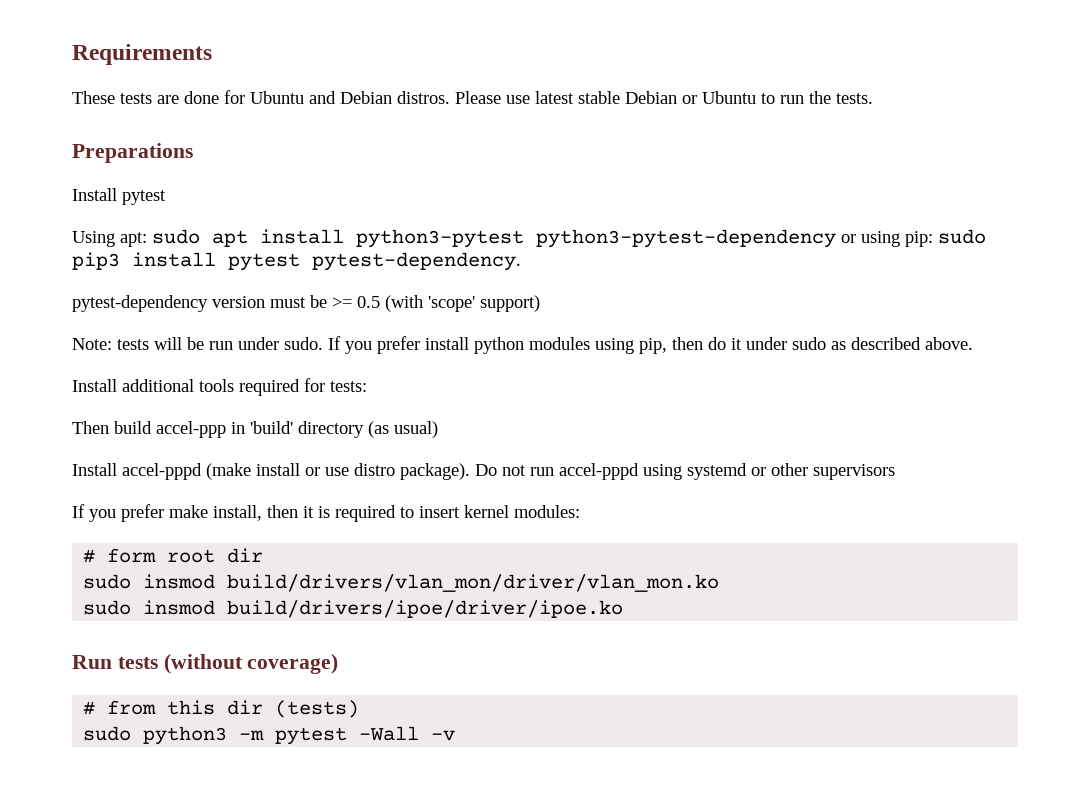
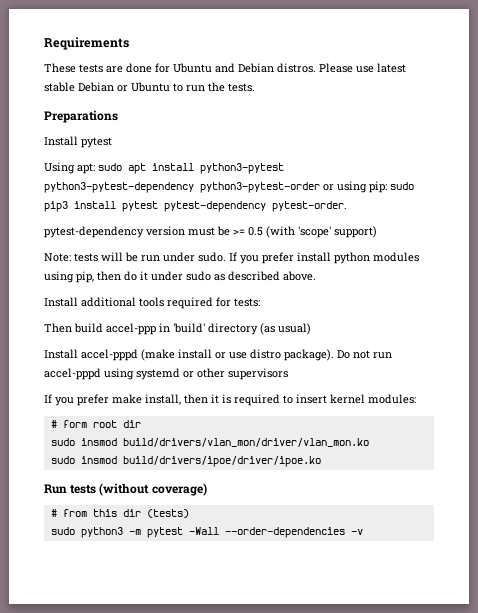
(836, 238) none -> [200,182,320,193] python3-pytest-order
[312,252,521,271] pytest-dependency. -> [164,201,347,212] pytest-dependency pytest-order.
(420, 733) none -> [224,527,345,538] --order-dependencies

